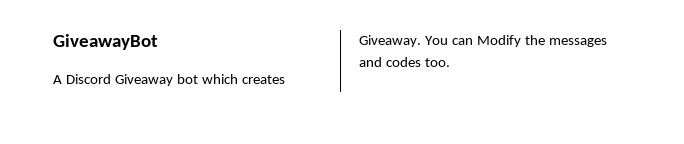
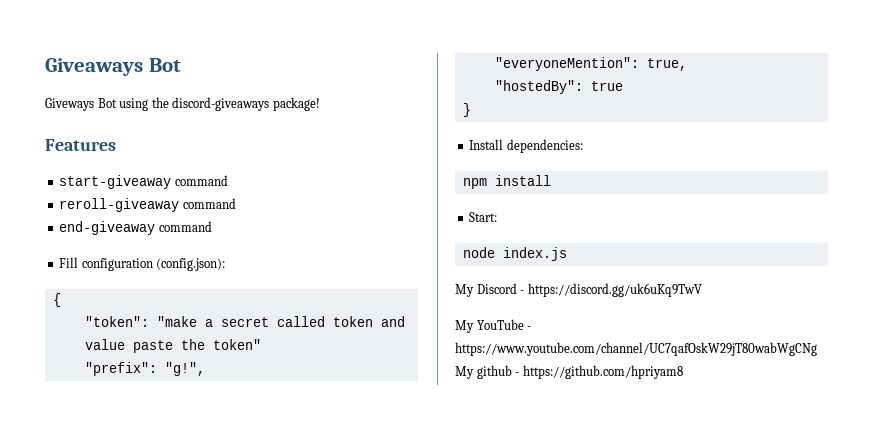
[53,34,158,50] [53,74,285,86] [359,35,607,47] [359,57,450,67] GiveawayBot // A Discord Giveaway bot which creates Giveaway. You can Modify the messages and codes too. -> [45,58,181,76] [45,97,320,111] [45,139,116,151] [59,175,228,189] [59,198,236,212] [59,221,212,235] [59,257,226,271] [52,293,61,307] [84,316,405,327] [84,339,261,353] [84,362,205,376] [494,57,687,71] [494,80,623,94] [462,103,471,117] [469,139,583,153] [462,175,551,189] [469,212,498,222] [462,247,567,261] [455,283,702,297] [455,319,532,333] [455,342,817,356] [455,365,683,379] Giveaways Bot // Giveways Bot using the discord-giveaways package! // Features // start-giveaway command // reroll-giveaway command // end-giveaway command // Fill configuration (config.json): // { // "token": "make a secret called token and value paste the token" // "prefix": "g!", // "everyoneMention": true, // "hostedBy": true // } // Install dependencies: // npm install // Start: // node index.js // My Discord - https://discord.gg/uk6uKq9TwV // My YouTube - https://www.youtube.com/channel/UC7qafOskW29jT80wabWgCNg My github - https://github.com/hpriyam8

